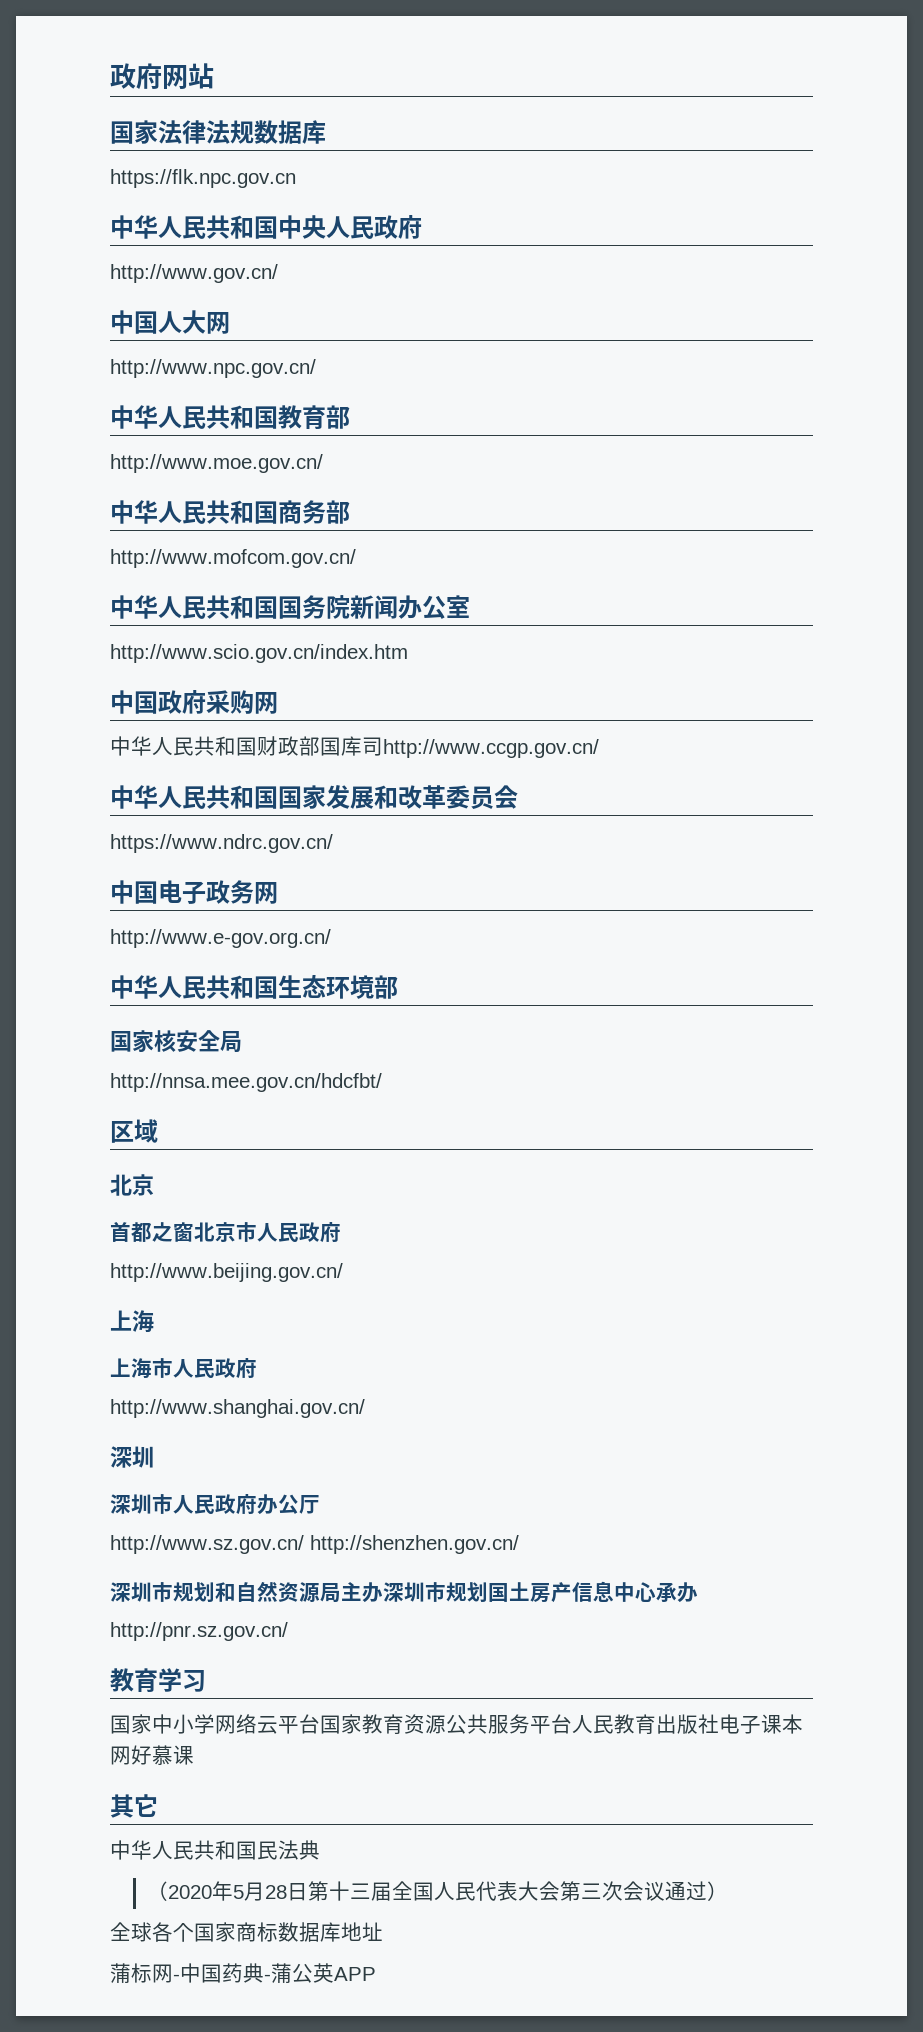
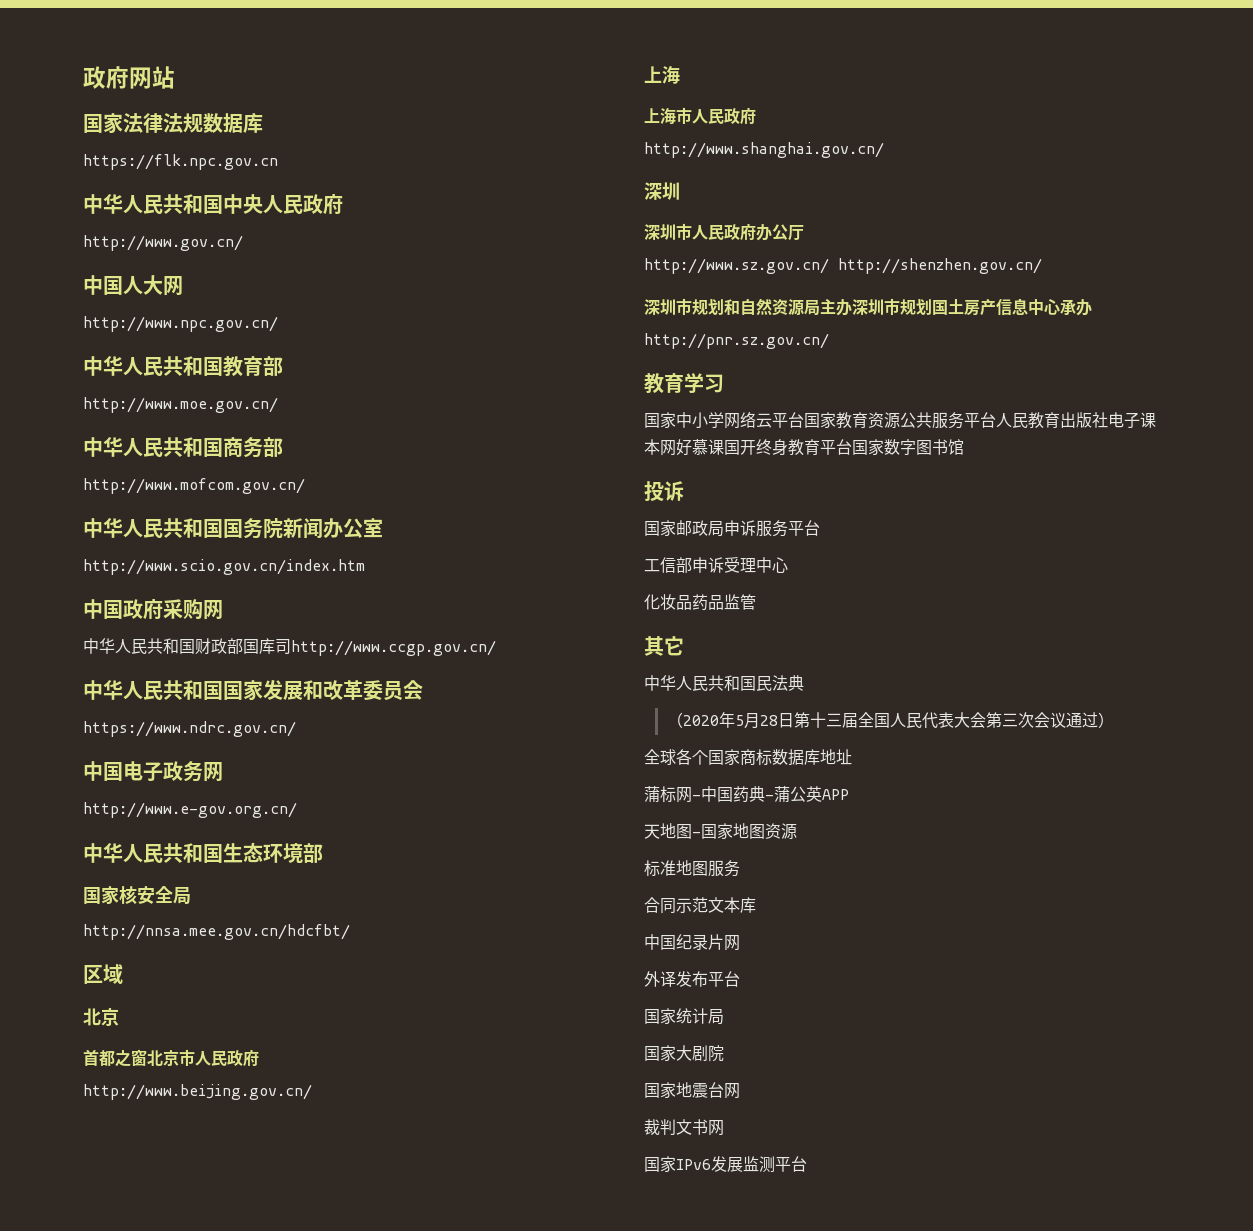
(194, 1755) none -> [724,439,964,456] [644,481,684,502] [644,520,820,537] [644,557,788,573] [644,594,756,611] 国开终身教育平台国家数字图书馆 // 投诉 // 国家邮政局申诉服务平台 // 工信部申诉受理中心 // 化妆品药品监管
(376, 1974) none -> [644,823,797,840] [644,860,740,877] [644,897,756,914] [644,934,740,951] [644,971,740,987] [644,1008,724,1025] [644,1045,724,1062] [644,1082,740,1099] [644,1119,724,1136] [644,1156,807,1173] // 天地图-国家地图资源 // 标准地图服务 // 合同示范文本库 // 中国纪录片网 // 外译发布平台 // 国家统计局 // 国家大剧院 // 国家地震台网 // 裁判文书网 // 国家IPv6发展监测平台

